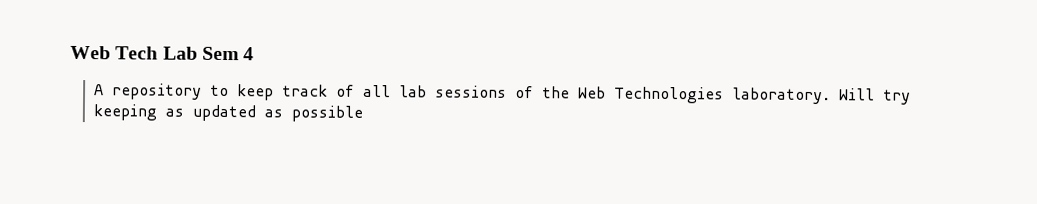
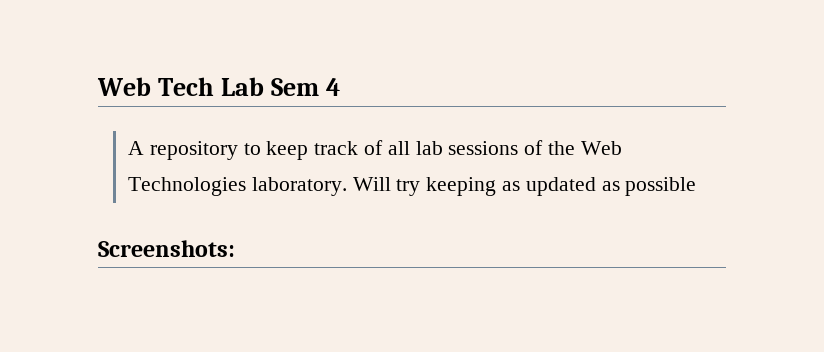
(363, 113) none -> [98,240,235,257] // Screenshots:

